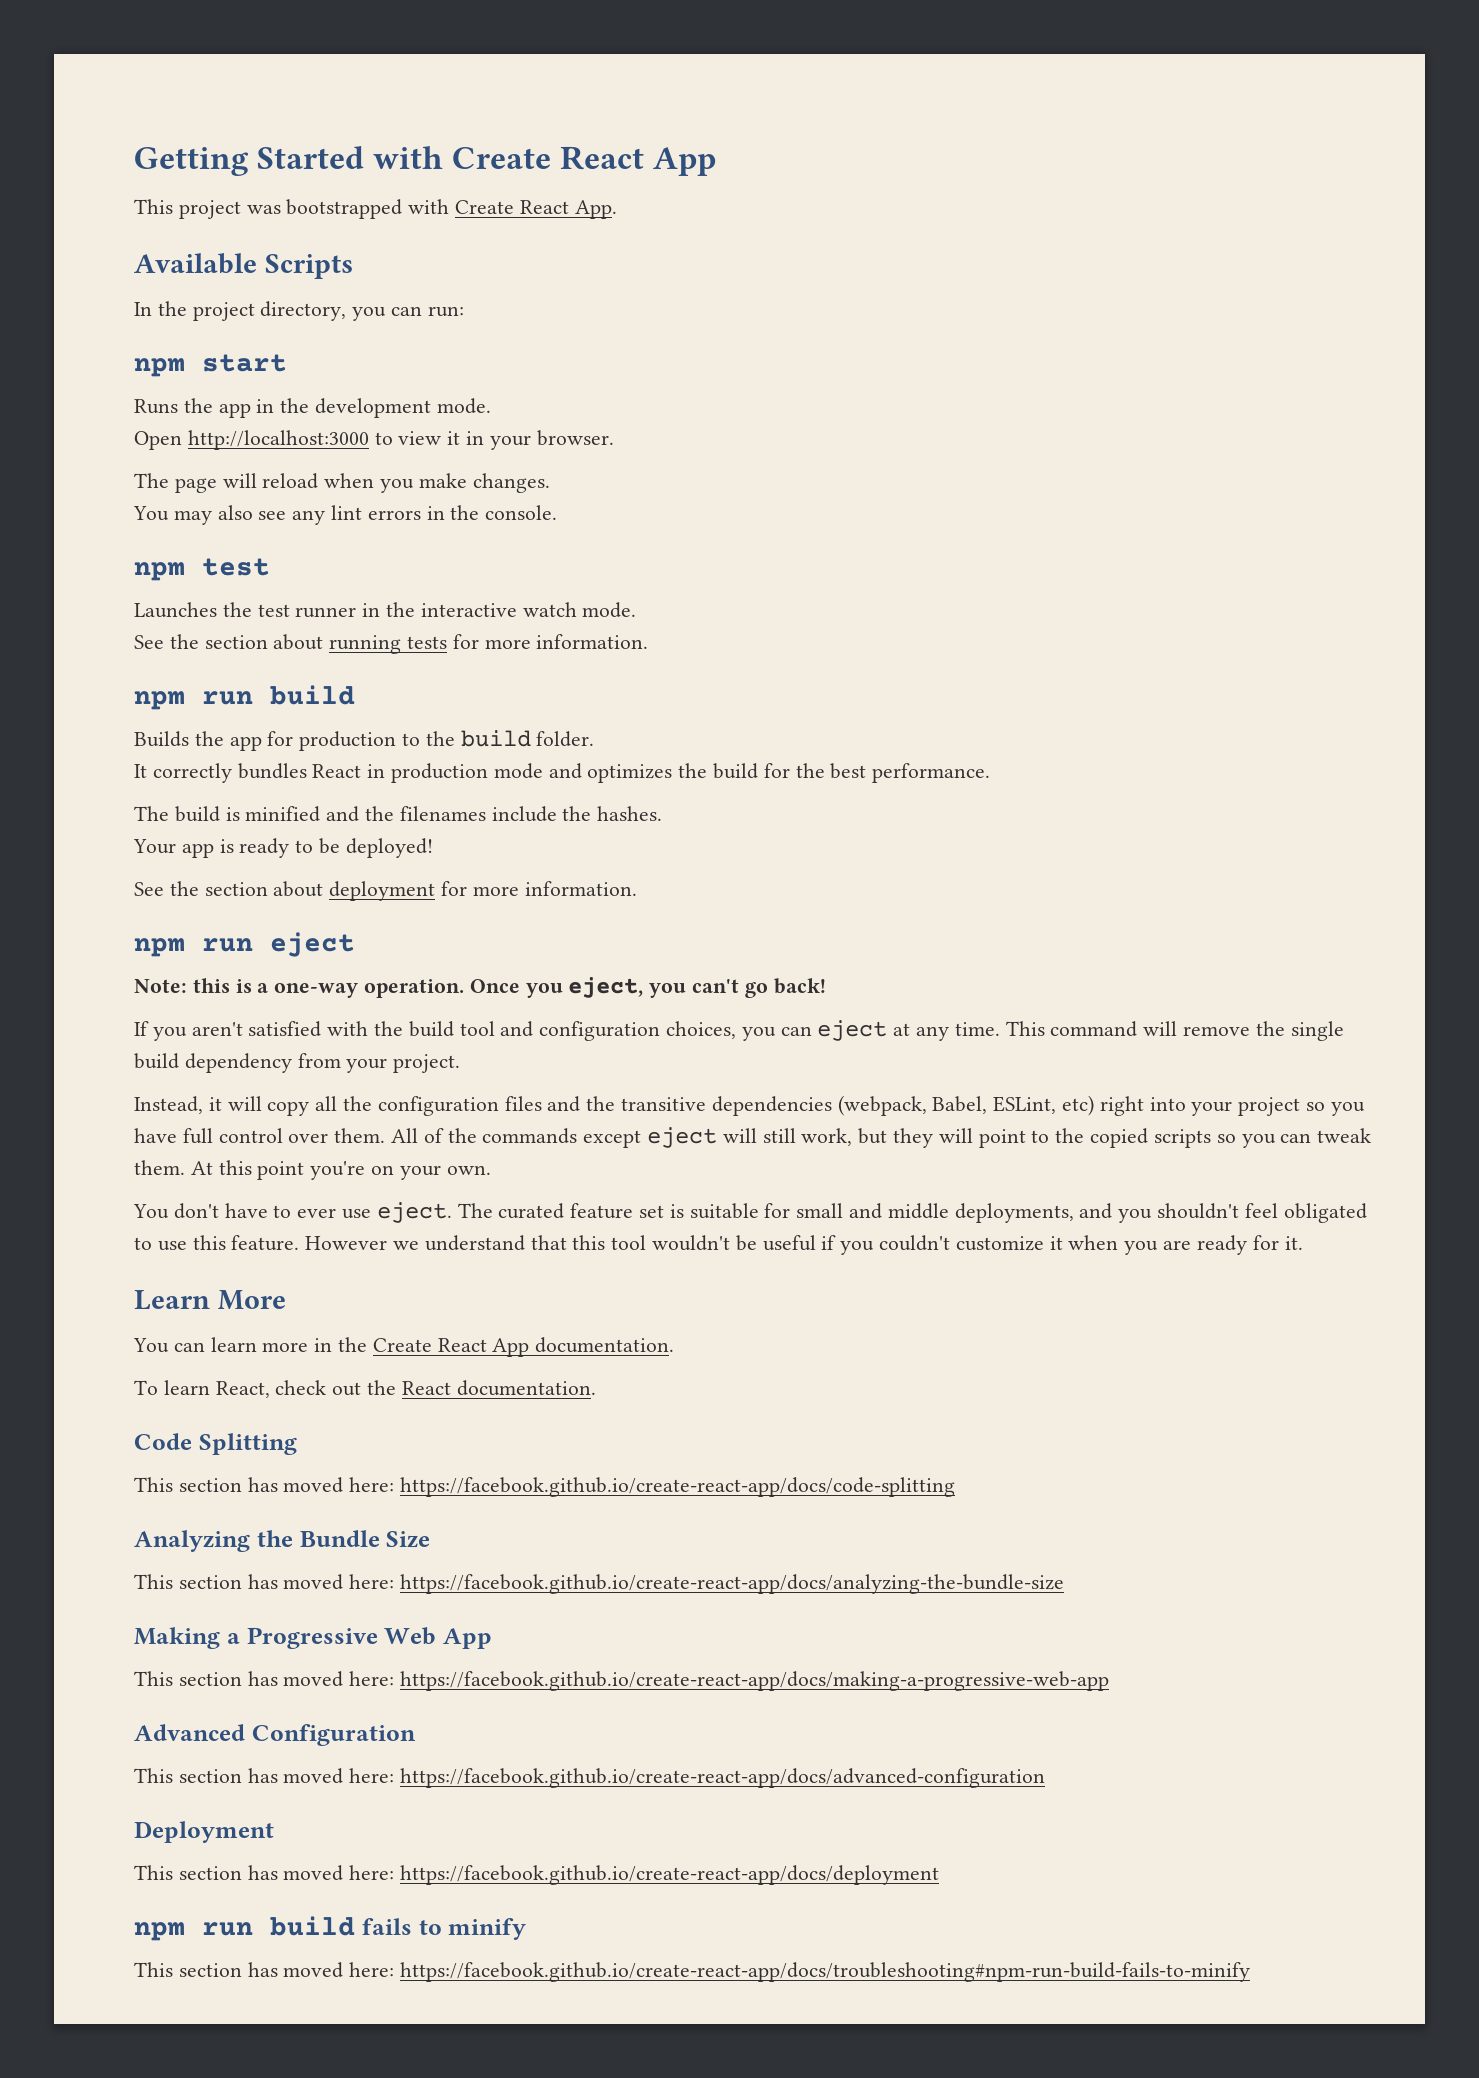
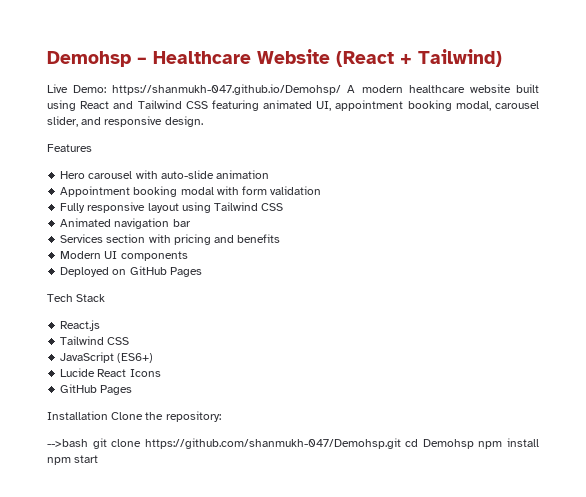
[134,146,717,176] [134,199,617,219] [134,253,353,279] [134,301,464,321] [134,354,287,377] [134,398,491,418] [134,430,614,450] [134,473,550,493] [133,505,558,525] [134,558,270,581] [134,602,637,618] [134,634,649,654] [134,685,355,710] [134,730,595,751] [134,763,991,783] [134,806,663,822] [133,838,433,858] [134,881,637,901] [134,932,355,957] [134,977,826,998] [134,1020,1344,1041] [134,1053,461,1073] [134,1095,1365,1116] [134,1127,1372,1148] [134,1160,491,1180] [133,1202,1367,1223] [134,1235,1303,1255] [134,1290,286,1310] [133,1337,675,1357] [134,1380,596,1398] [134,1433,297,1455] [134,1477,956,1497] [134,1530,431,1552] [134,1574,1065,1594] [134,1627,492,1649] [134,1671,1110,1691] [134,1724,416,1746] [134,1768,1046,1788] [134,1821,274,1843] [134,1865,940,1885] [134,1916,527,1941] [134,1962,1251,1982] Getting Started with Create React App // This project was bootstrapped with Create React App. // Available Scripts // In the project directory, you can run: // npm start // Runs the app in the development mode. // Open http://localhost:3000 to view it in your browser. // The page will reload when you make changes. // You may also see any lint errors in the console. // npm test // Launches the test runner in the interactive watch mode. // See the section about running tests for more information. // npm run build // Builds the app for production to the build folder. // It correctly bundles React in production mode and optimizes the build for the best performance. // The build is minified and the filenames include the hashes. // Your app is ready to be deployed! // See the section about deployment for more information. // npm run eject // Note: this is a one-way operation. Once you eject, you can't go back! // If you aren't satisfied with the build tool and configuration choices, you can eject at any time. This command will remove the single build dependency from your project. // Instead, it will copy all the configuration files and the transitive dependencies (webpack, Babel, ESLint, etc) right into your project so you have full control over them. All of the commands except eject will still work, but they will point to the copied scripts so you can tweak them. At this point you're on your own. // You don't have to ever use eject. The curated feature set is suitable for small and middle deployments, and you shouldn't feel obligated to use this feature. However we understand that this tool wouldn't be useful if you couldn't customize it when you are ready for it. // Learn More // You can learn more in the Create React App documentation. // To learn React, check out the React documentation. // Code Splitting // This section has moved here: https://facebook.github.io/create-react-app/docs/code-splitting // Analyzing the Bundle Size // This section has moved here: https://facebook.github.io/create-react-app/docs/analyzing-the-bundle-size // Making a Progressive Web App // This section has moved here: https://facebook.github.io/create-react-app/docs/making-a-progressive-web-app // Advanced Configuration // This section has moved here: https://facebook.github.io/create-react-app/docs/advanced-configuration // Deployment // This section has moved here: https://facebook.github.io/create-react-app/docs/deployment // npm run build fails to minify // This section has moved here: https://facebook.github.io/create-react-app/docs/troubleshooting#npm-run-build-fails-to-minify -> [47,49,502,67] [47,84,540,95] [47,100,539,111] [47,116,203,127] [47,144,92,152] [60,170,270,179] [60,186,322,197] [60,202,284,213] [60,218,191,229] [60,234,281,245] [60,251,188,261] [60,266,202,277] [47,294,106,302] [60,320,101,331] [60,336,130,345] [60,352,154,363] [60,368,161,377] [60,384,133,395] [47,411,221,422] [47,438,539,449] [47,455,99,465] Demohsp – Healthcare Website (React + Tailwind) // Live Demo: https://shanmukh-047.github.io/Demohsp/ A modern healthcare website built using React and Tailwind CSS featuring animated UI, appointment booking modal, carousel slider, and responsive design. // Features // Hero carousel with auto-slide animation // Appointment booking modal with form validation // Fully responsive layout using Tailwind CSS // Animated navigation bar // Services section with pricing and benefits // Modern UI components // Deployed on GitHub Pages // Tech Stack // React.js // Tailwind CSS // JavaScript (ES6+) // Lucide React Icons // GitHub Pages // Installation Clone the repository: // -->bash git clone https://github.com/shanmukh-047/Demohsp.git cd Demohsp npm install npm start

